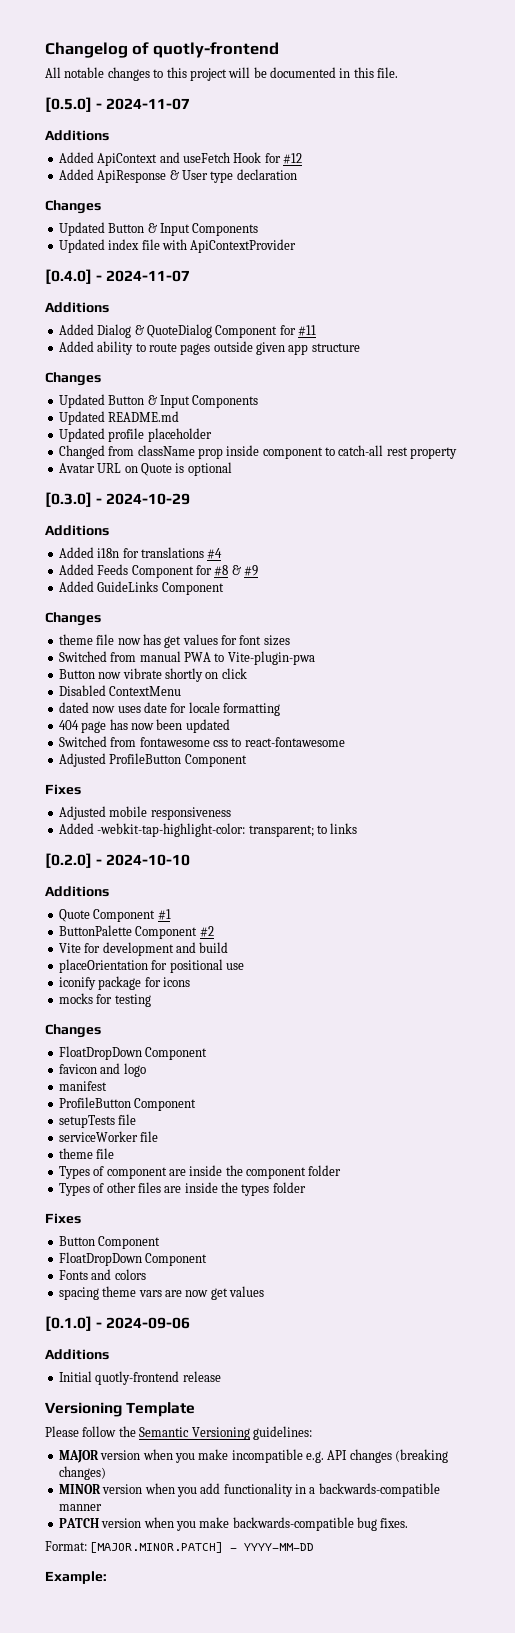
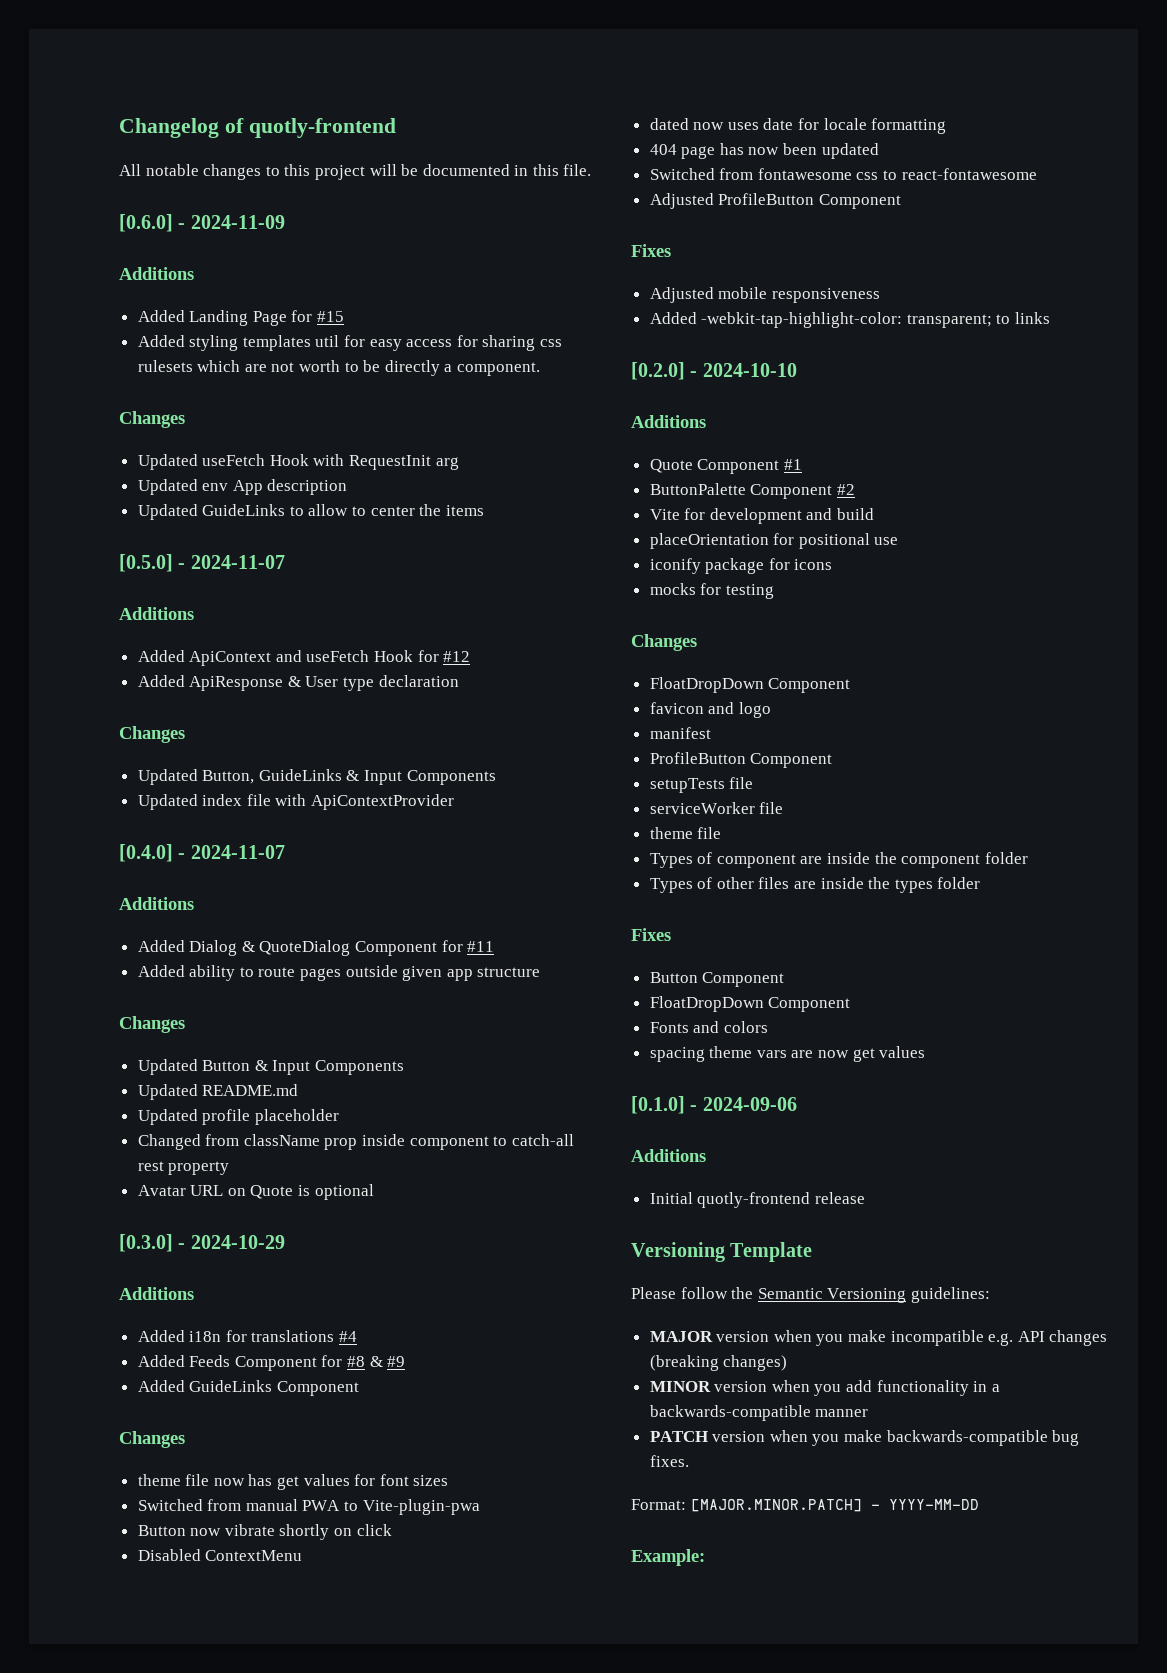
(399, 72) none -> [119,214,285,232] [119,267,194,280] [137,310,345,326] [137,335,563,351] [137,360,541,376] [119,411,185,428] [137,454,459,470] [137,479,348,495] [137,504,484,520] // [0.6.0] - 2024-11-09 // Additions // Added Landing Page for #15 // Added styling templates util for easy access for sharing css rulesets which are not worth to be directly a component. // Changes // Updated useFetch Hook with RequestInit arg // Updated env App description // Updated GuideLinks to allow to center the items
[108,223,145,233] Button -> [202,769,342,784] Button, GuideLinks

